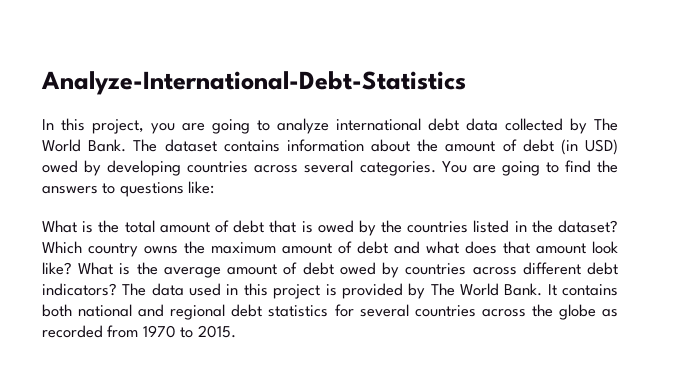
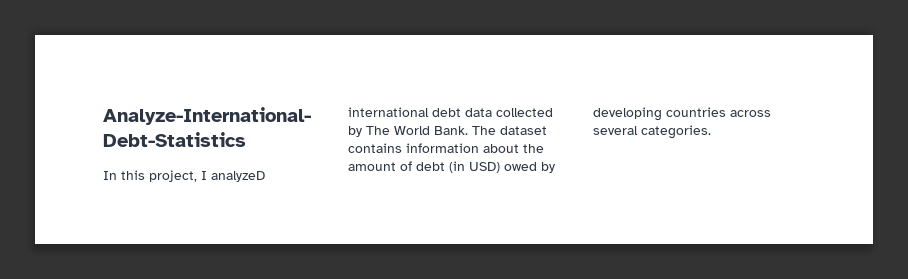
[151,118,329,134] you are going to analyze -> [201,171,265,182] I analyzeD
[441,160,618,176] [42,181,215,197] [42,220,618,236] [42,241,618,257] [42,262,618,278] [42,283,618,299] [42,304,618,320] [42,325,236,338] You are going to find the answers to questions like: // What is the total amount of debt that is owed by the countries listed in the dataset? Which country owns the maximum amount of debt and what does that amount look like? What is the average amount of debt owed by countries across different debt indicators? The data used in this project is provided by The World Bank. It contains both national and regional debt statistics for several countries across the globe as recorded from 1970 to 2015. -> (711, 132) none

